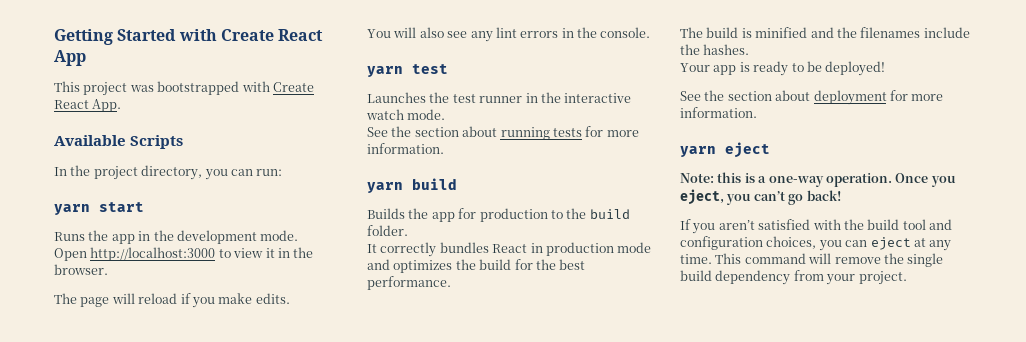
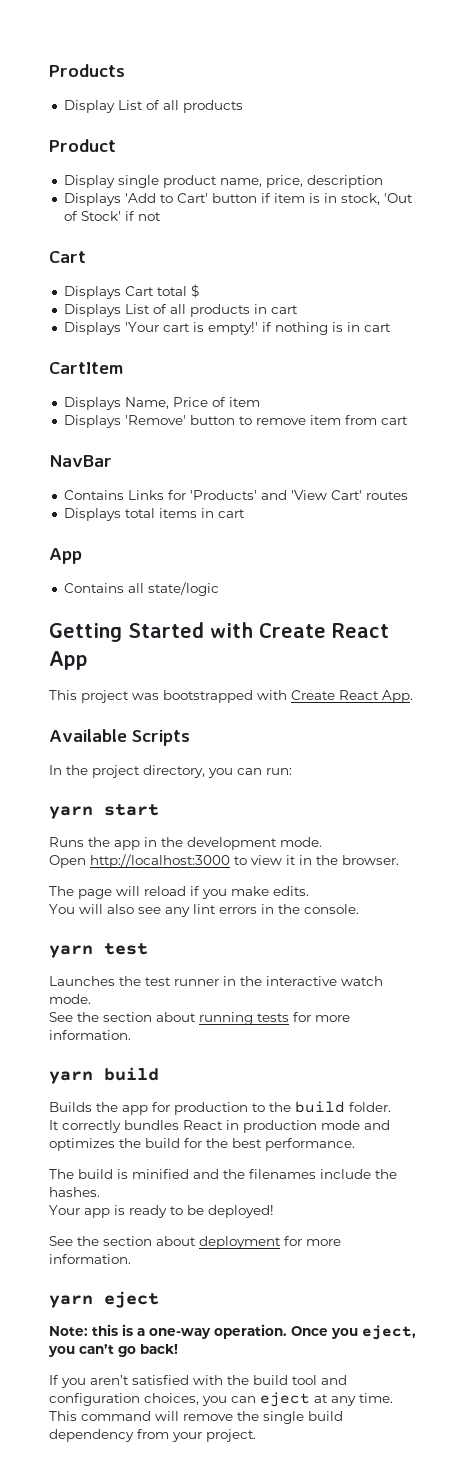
(54, 37) none -> [49,64,125,77] [63,100,243,113] [49,139,116,152] [63,175,383,188] [63,193,413,206] [63,211,161,221] [49,251,86,263] [63,284,199,299] [63,304,298,317] [63,322,391,335] [49,362,123,374] [63,397,260,410] [63,415,408,428] [49,455,112,467] [63,490,408,500] [63,508,245,521] [49,548,82,564] [63,582,219,596] Products // Display List of all products // Product // Display single product name, price, description // Displays 'Add to Cart' button if item is in stock, 'Out of Stock' if not // Cart // Displays Cart total $ // Displays List of all products in cart // Displays 'Your cart is empty!' if nothing is in cart // CartItem // Displays Name, Price of item // Displays 'Remove' button to remove item from cart // NavBar // Contains Links for 'Products' and 'View Cart' routes // Displays total items in cart // App // Contains all state/logic //

